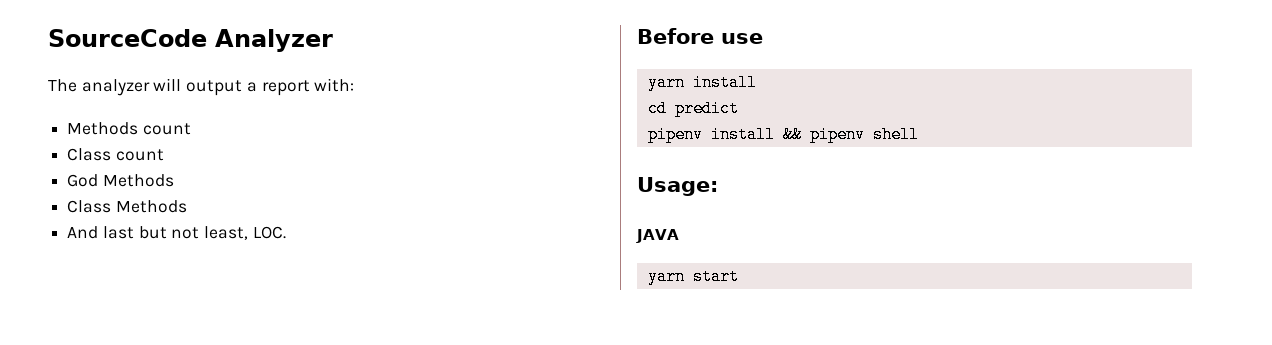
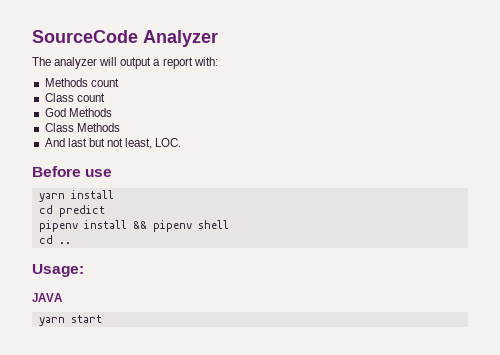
(919, 134) none -> [38,235,71,244] // cd ..

